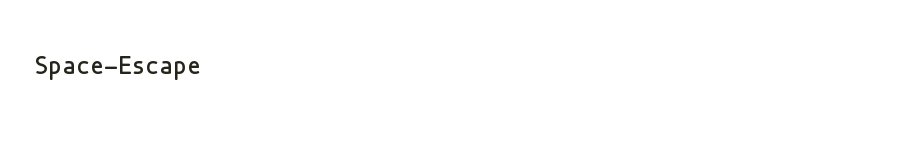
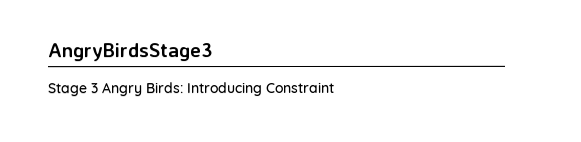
[34,56,201,80] Space-Escape -> [47,43,213,62] [48,81,335,97] AngryBirdsStage3 // Stage 3 Angry Birds: Introducing Constraint

